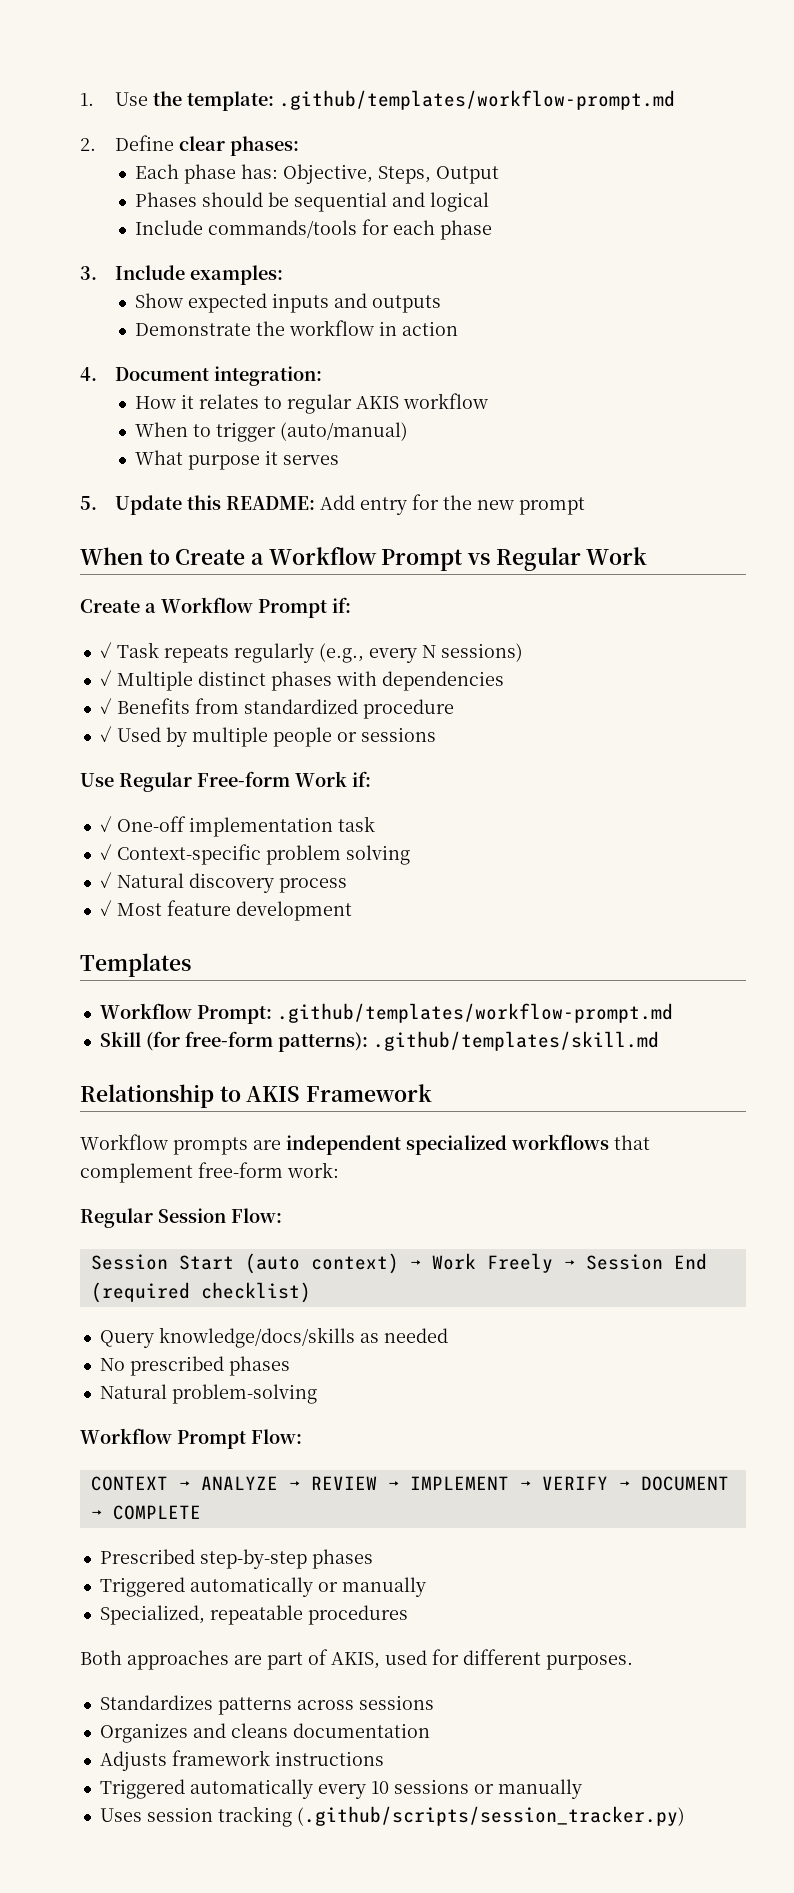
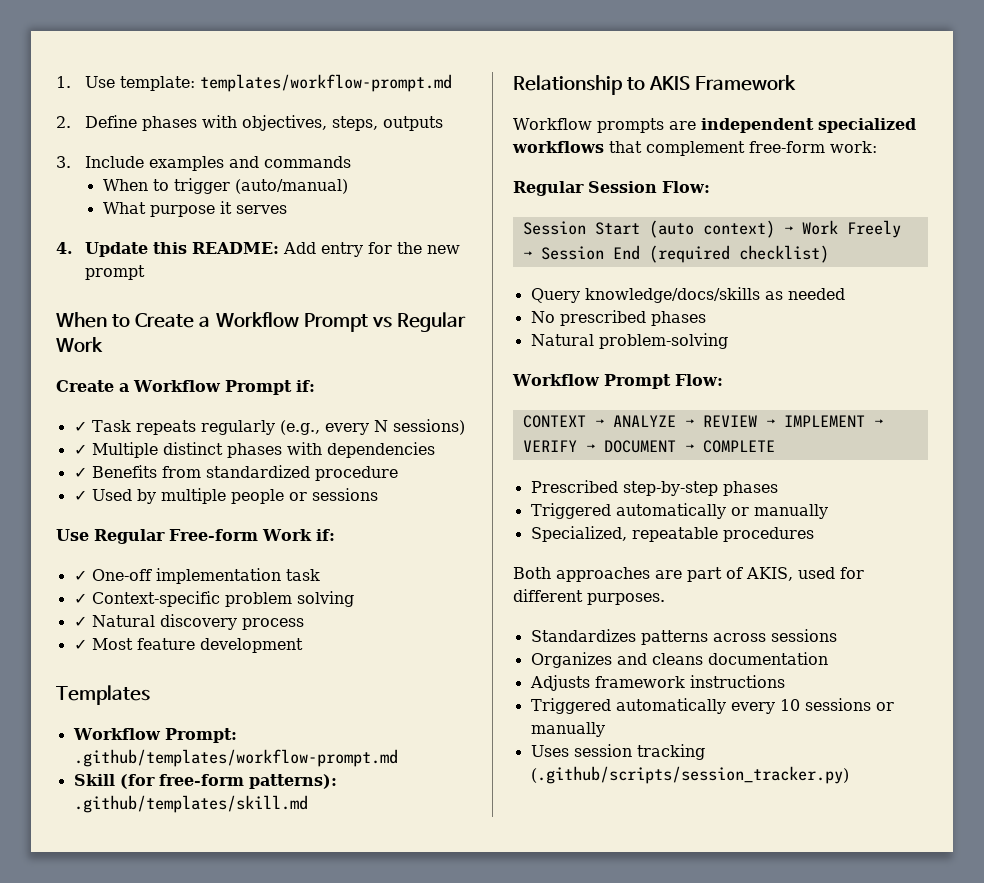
[153,90,676,111] the template: .github/templates/workflow-prompt.md -> [120,74,453,92] template: templates/workflow-prompt.md
[179,136,300,156] [134,164,499,184] [134,192,489,212] [134,219,492,240] [80,265,284,285] [134,293,441,313] [134,320,458,336] [80,366,323,386] [134,393,488,414] clear phases: // Each phase has: Objective, Steps, Output // Phases should be sequential and logical // Include commands/tools for each phase // 3. Include examples: // Show expected inputs and outputs // Demonstrate the workflow in action // 4. Document integration: // How it relates to regular AKIS workflow -> [142,115,444,131] [56,156,352,171] phases with objectives, steps, outputs // 3. Include examples and commands
[80,496,97,510] 5. -> [56,242,73,254] 4.

